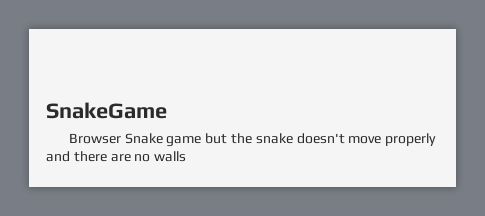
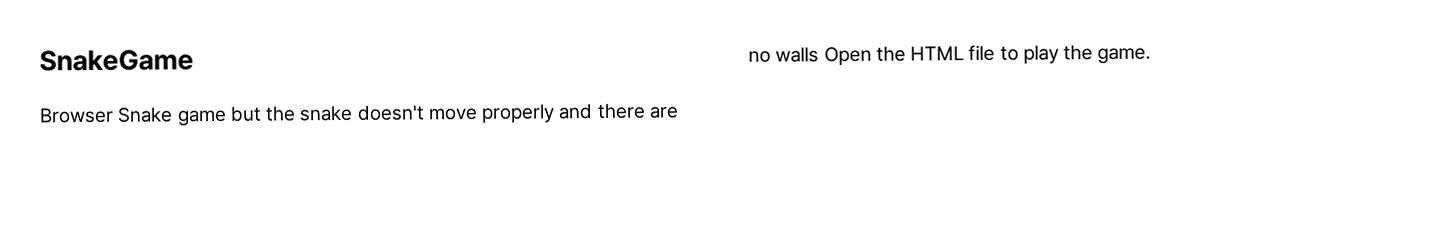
(187, 156) none -> [823,44,1152,66] Open the HTML file to play the game.

